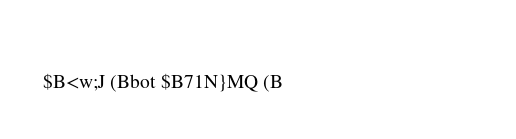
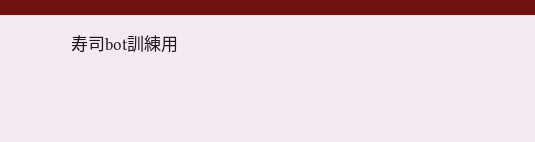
[43,73,283,92] $B<w;J (Bbot $B71N}MQ (B -> [71,35,178,53] 寿司bot訓練用

